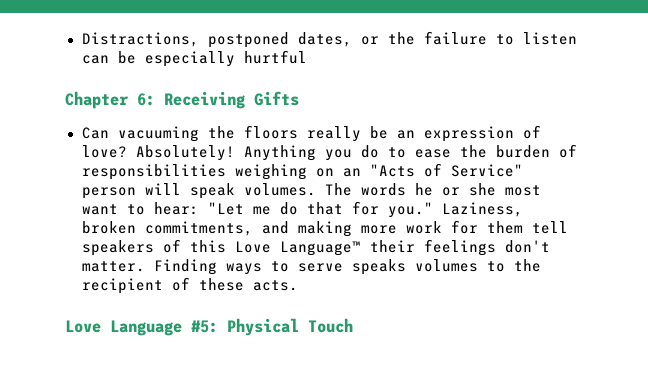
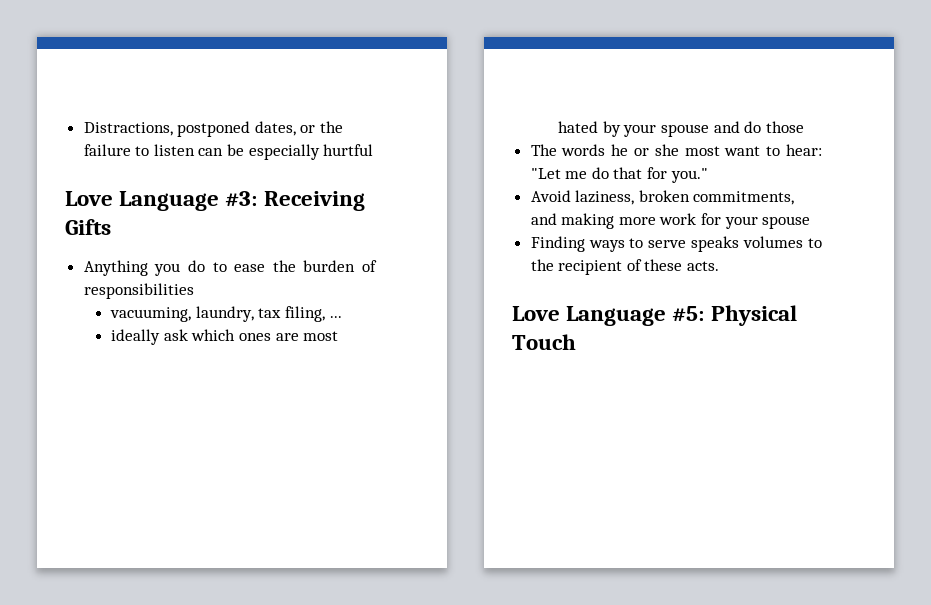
[65,91,155,109] Chapter 6: -> [65,191,258,211] Love Language #3:
[81,125,541,142] [81,145,235,161] Can vacuuming the floors really be an expression of love? Absolutely! -> (111, 227) none
[234,163,523,180] [81,183,316,199] weighing on an "Acts of Service" person will speak volumes. -> [110,306,342,322] [111,329,339,345] [558,121,804,137] // vacuuming, laundry, tax filing, ... // ideally ask which ones are most hated by your spouse and do those //
[441,202,523,217] Laziness, -> [530,190,635,205] // Avoid laziness,
[486,221,568,234] [81,239,550,256] [81,261,145,272] them tell speakers of this Love Language™ their feelings don't matter. -> [724,216,811,229] your spouse //

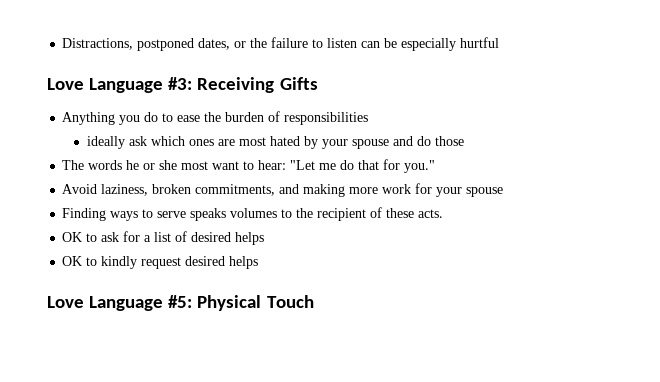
[110,306,342,322] // vacuuming, laundry, tax filing, ... -> (369, 118) none
(720, 266) none -> [62,231,265,245] [62,256,259,269] // OK to ask for a list of desired helps // OK to kindly request desired helps

